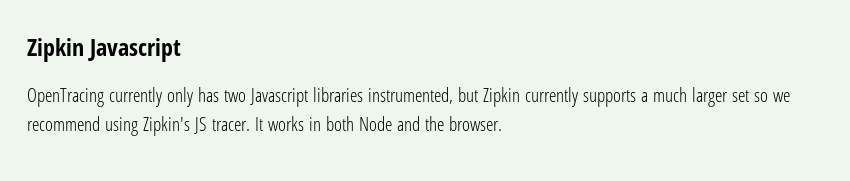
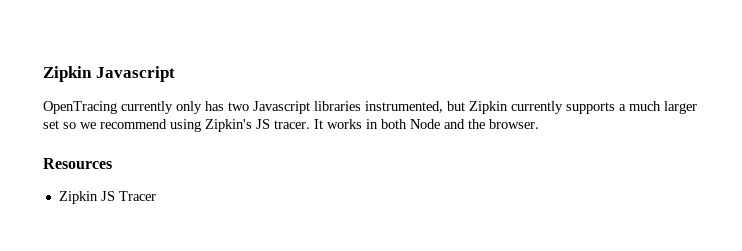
(502, 123) none -> [43,158,112,169] [58,191,156,204] // Resources // Zipkin JS Tracer

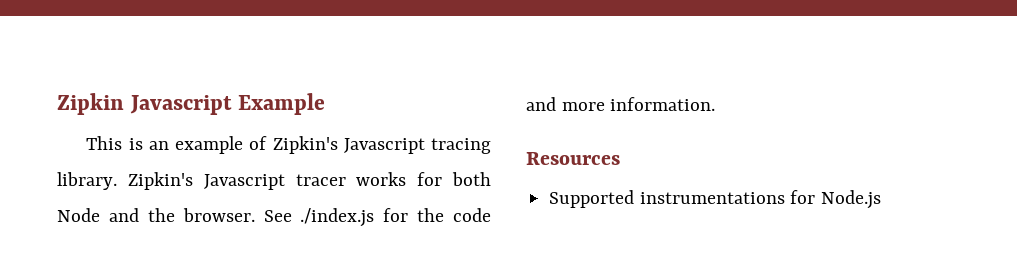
[43,101,697,114] [43,119,378,132] // OpenTracing currently only has two Javascript libraries instrumented, but Zipkin currently supports a much larger set so we recommend using Zipkin's JS tracer. It works in -> [238,93,326,115] [86,136,491,154] [57,172,443,190] Example // This is an example of Zipkin's Javascript tracing library. Zipkin's Javascript tracer works for
[43,158,112,169] [58,191,156,204] // Resources // Zipkin JS Tracer -> [263,208,491,227] [526,97,716,111] [526,152,620,165] [549,190,882,209] See ./index.js for the code and more information. // Resources // Supported instrumentations for Node.js

